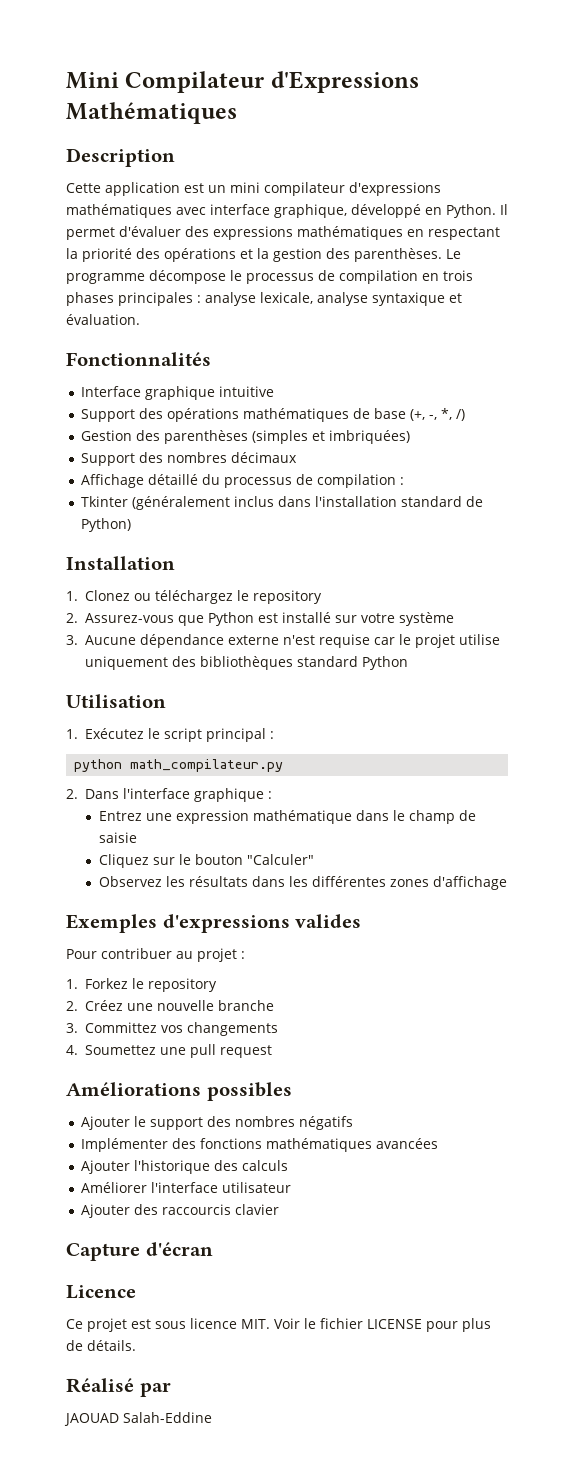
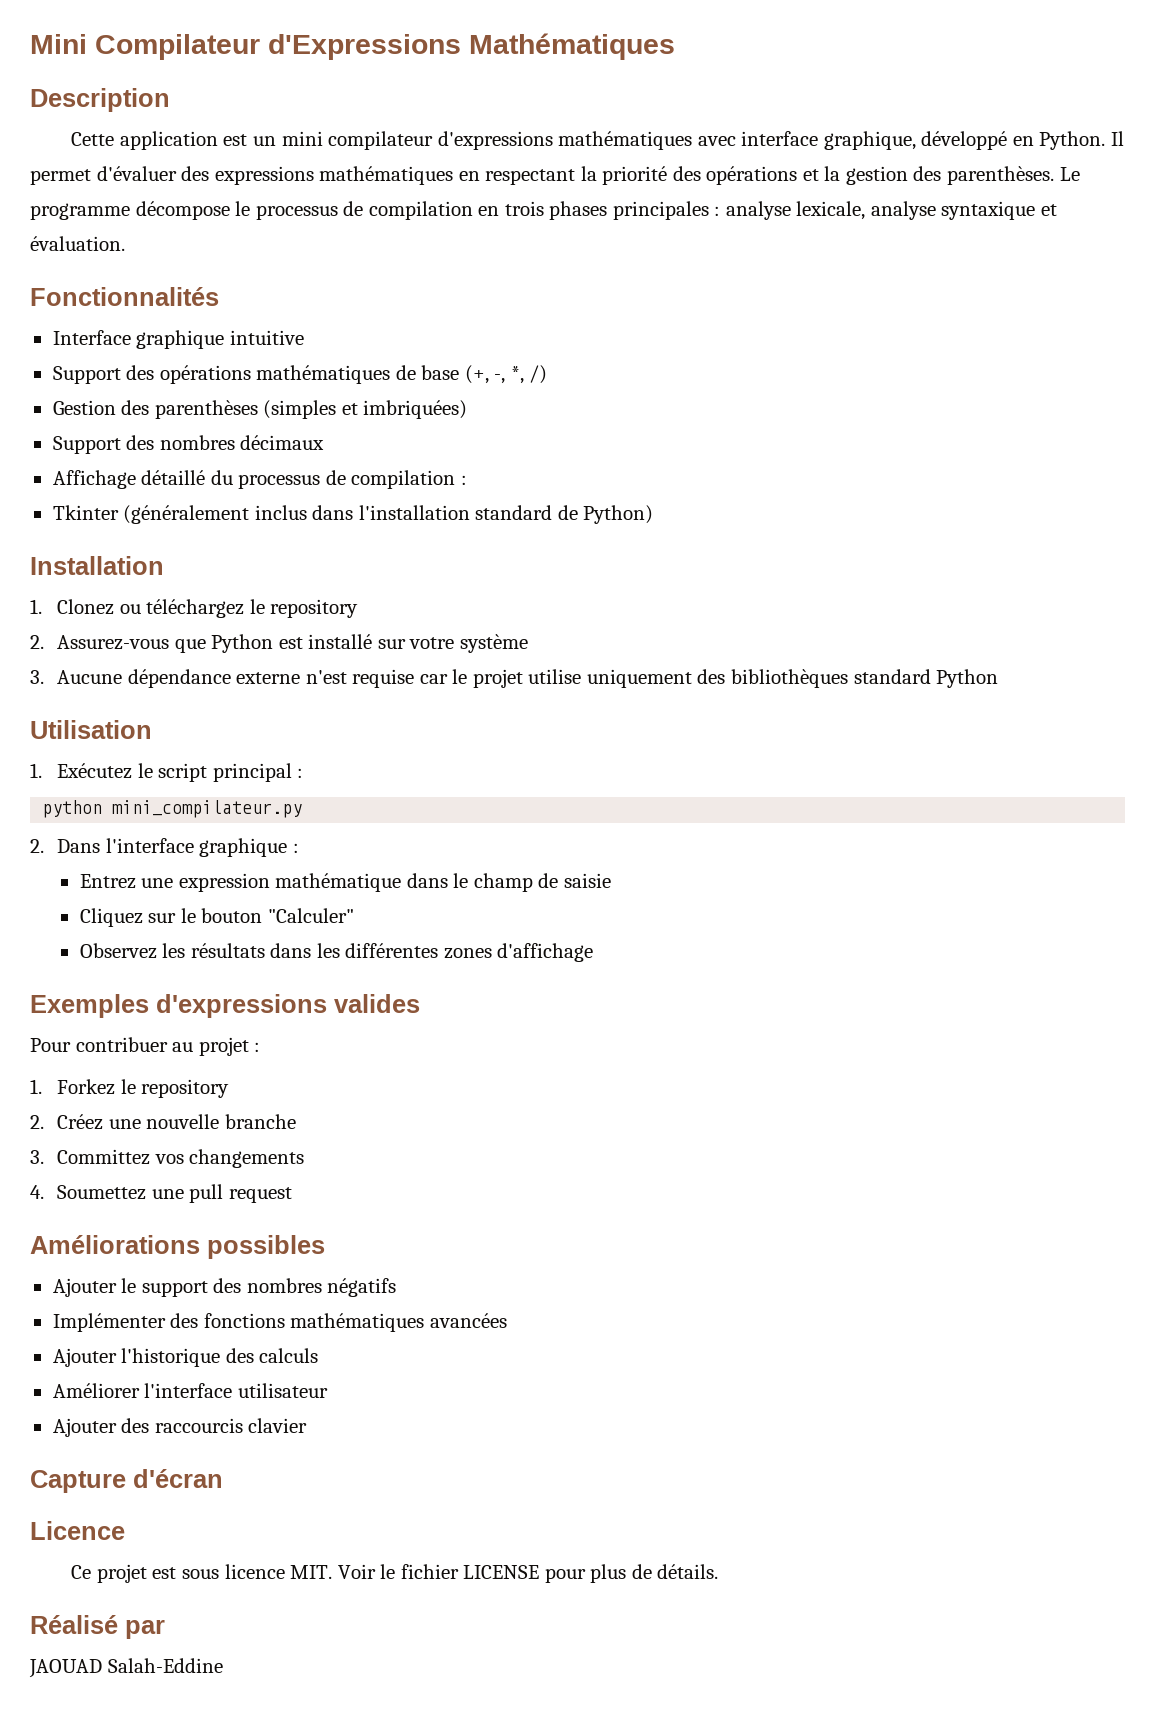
[130,759,284,772] math_compilateur.py -> [112,800,303,818] mini_compilateur.py

